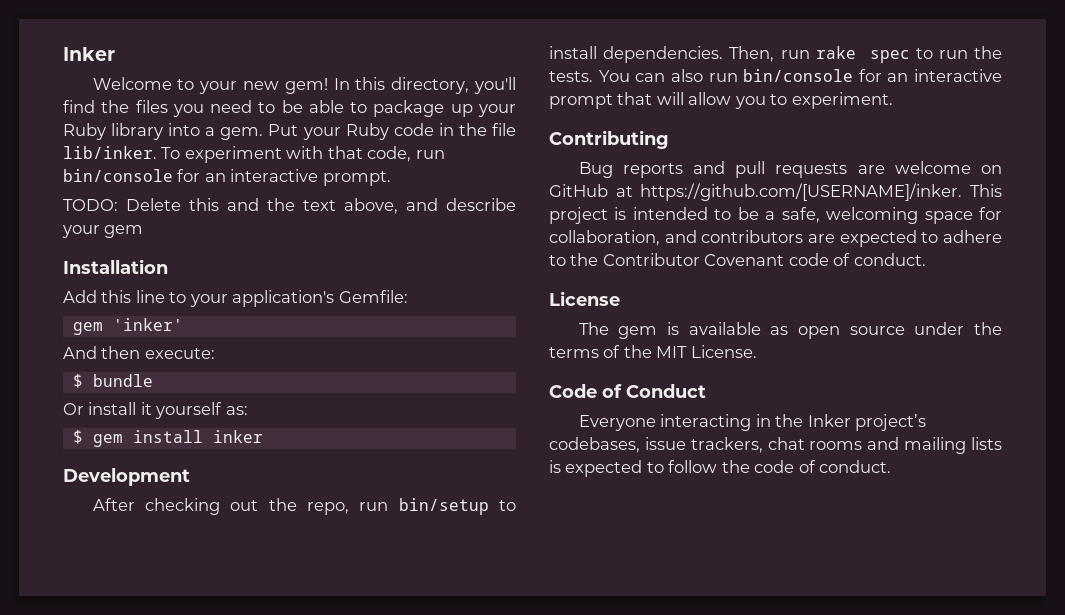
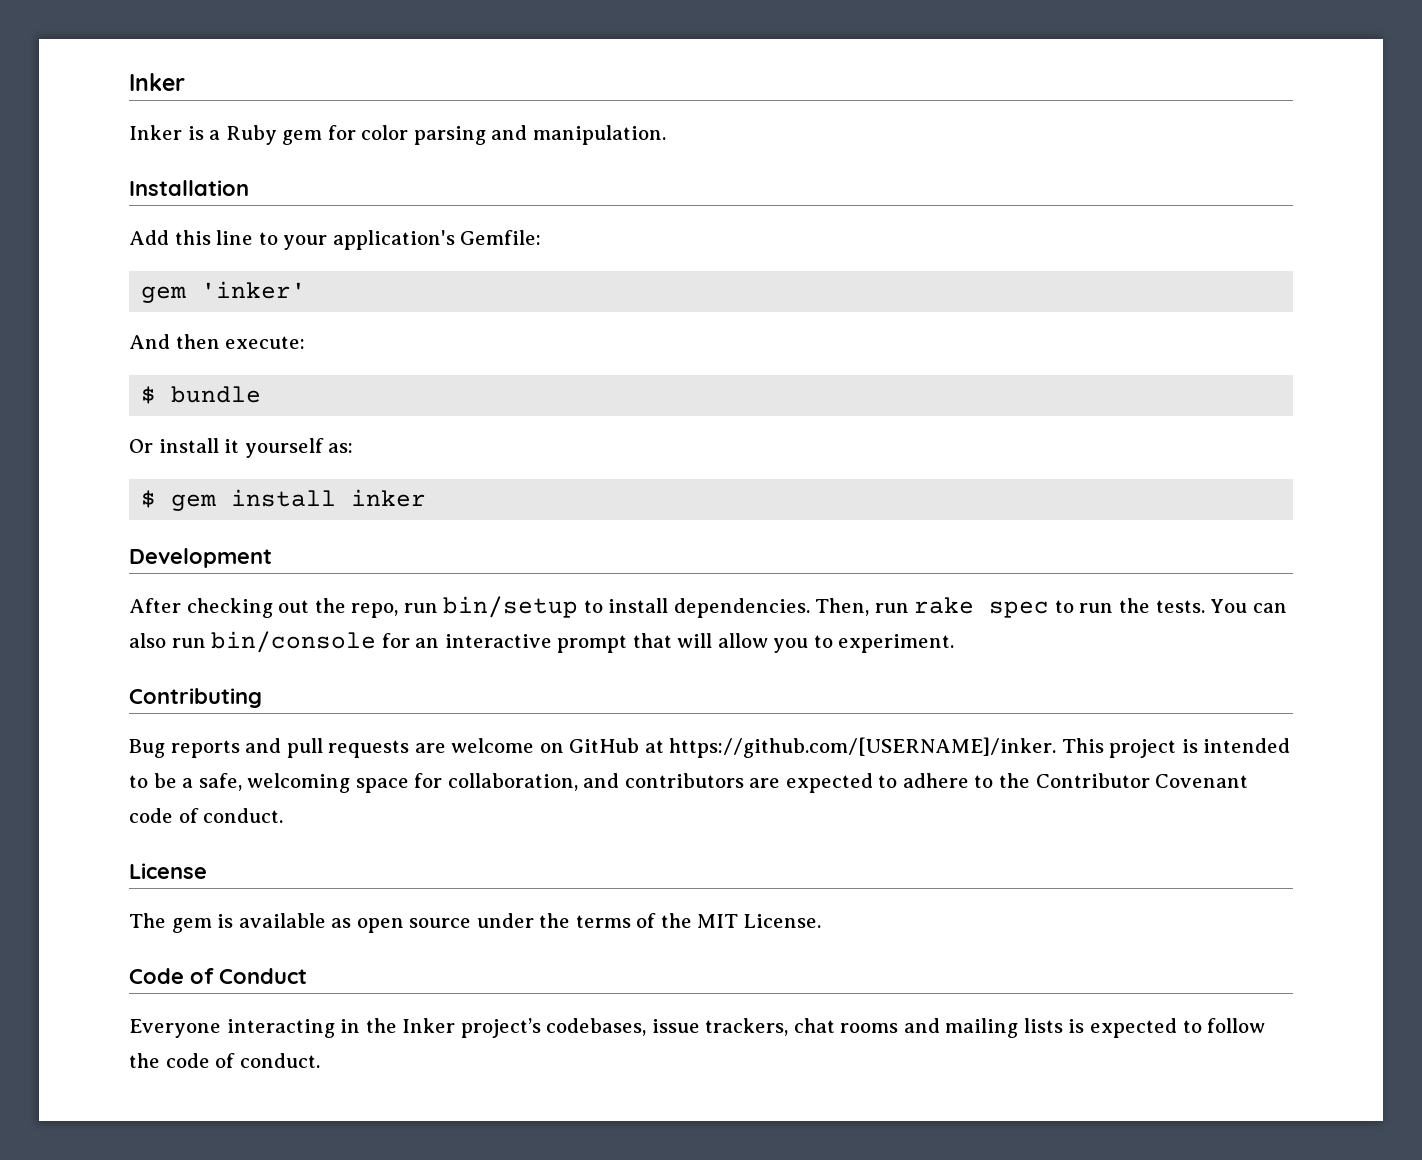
[92,77,517,94] [63,100,516,117] [63,123,516,140] [63,146,445,163] [63,169,391,186] [63,198,516,214] [62,225,144,238] Welcome to your new gem! In this directory, you'll find the files you need to be able to package up your Ruby library into a gem. Put your Ruby code in the file lib/inker. To experiment with that code, run bin/console for an interactive prompt. // TODO: Delete this and the text above, and describe your gem -> [129,125,666,145] Inker is a Ruby gem for color parsing and manipulation.

